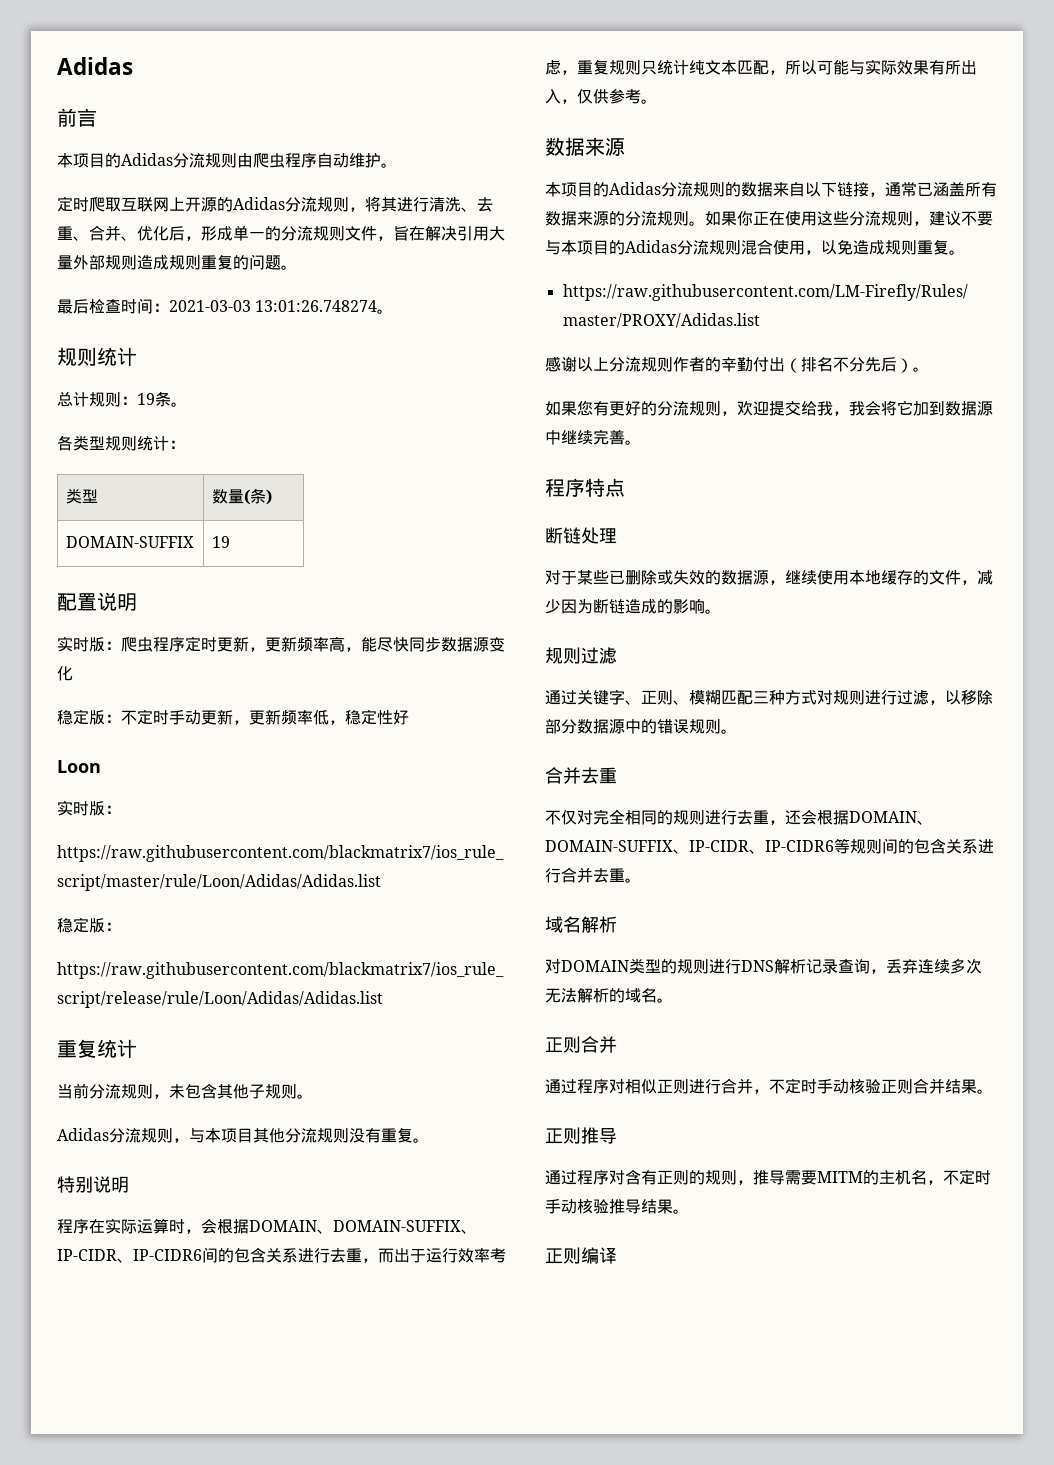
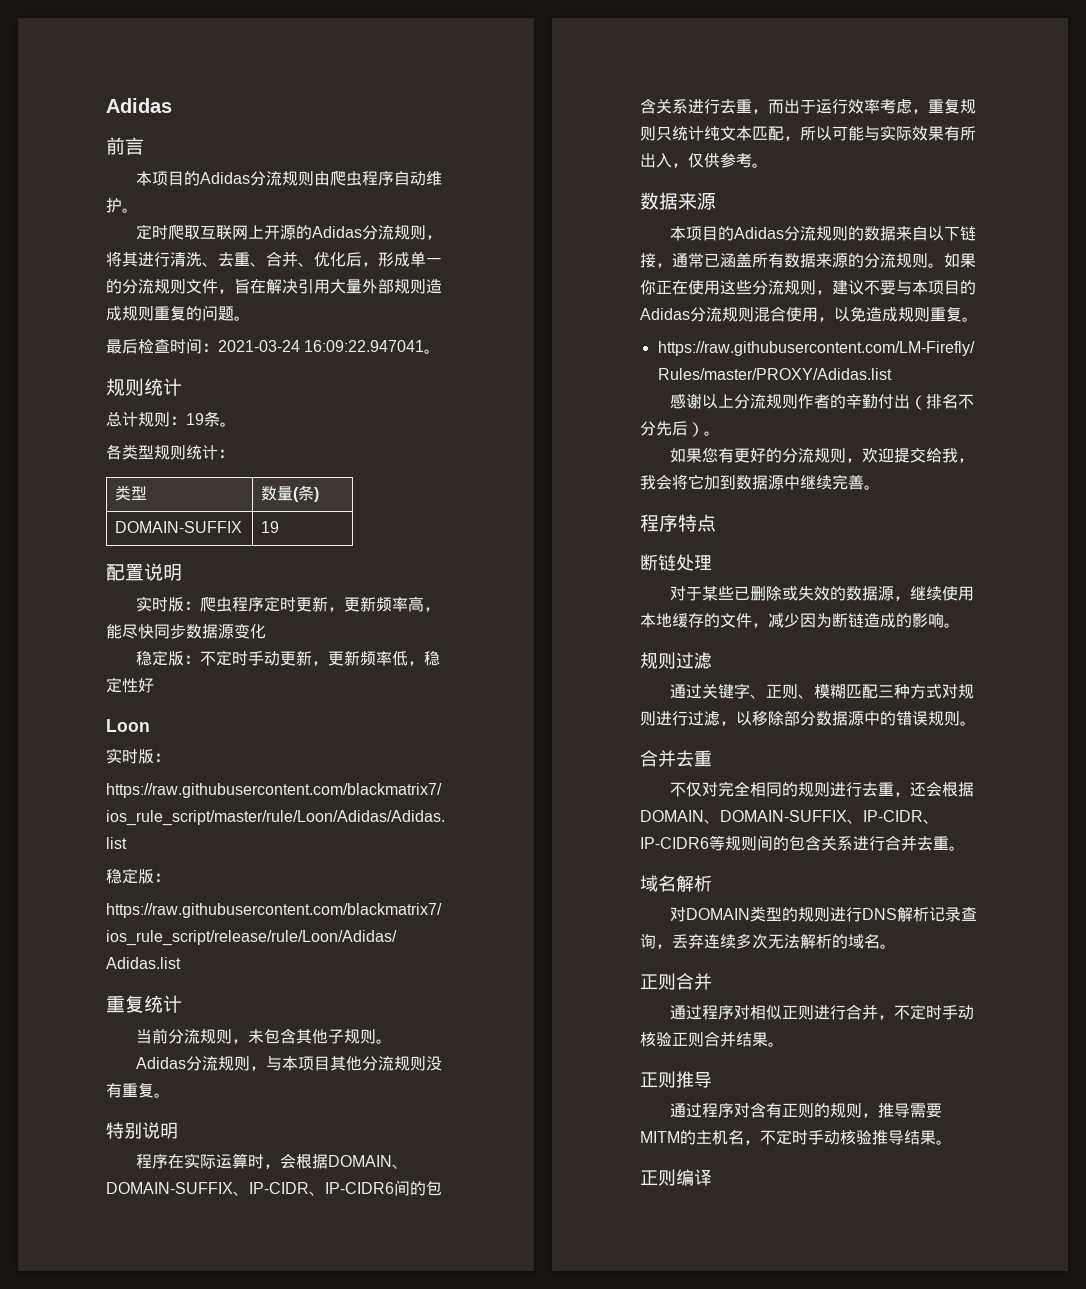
[169,300,378,312] 2021-03-03 13:01:26.748274 -> [218,340,425,352] 2021-03-24 16:09:22.947041

